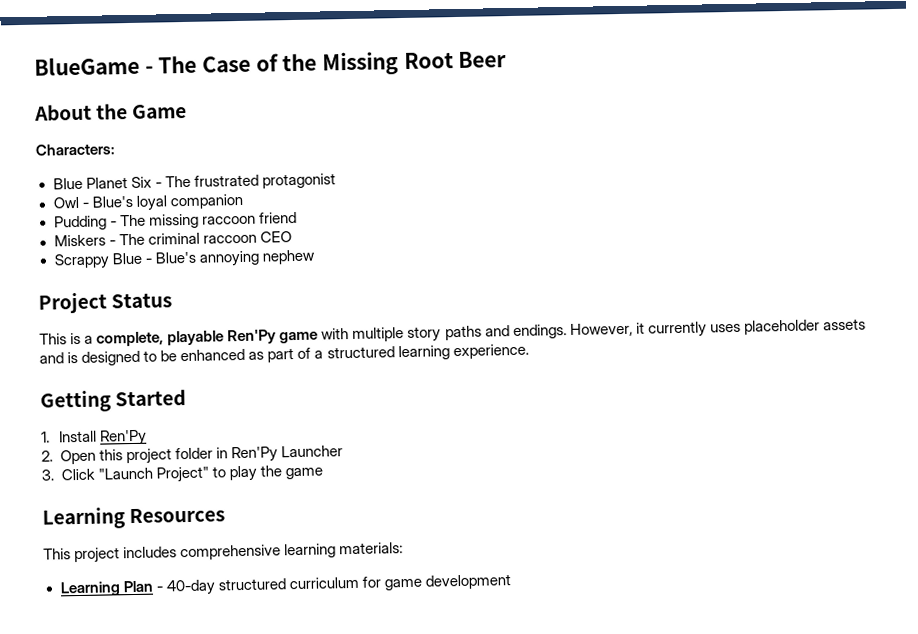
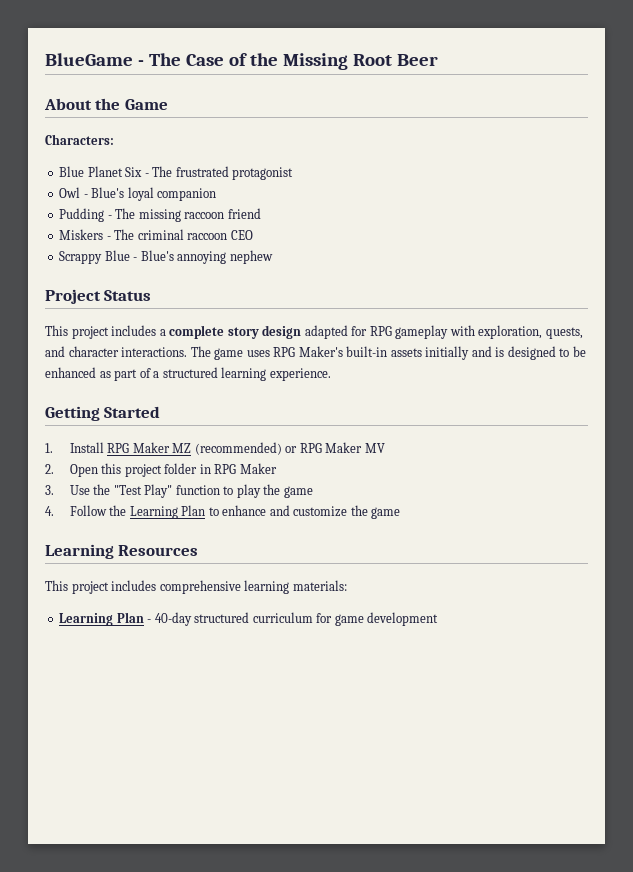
[70,318,866,347] is a complete, playable Ren'Py game with multiple story paths and endings. However, it currently uses placeholder assets -> [71,325,583,339] [45,346,470,360] project includes a complete story design adapted for RPG gameplay with exploration, quests, and character interactions. The game uses RPG Maker's built-in assets initially
[100,429,148,446] Ren'Py -> [107,442,385,455] RPG Maker MZ (recommended) or RPG Maker MV
[230,445,343,463] Ren'Py Launcher -> [214,463,277,474] RPG Maker
[60,466,209,483] Click "Launch Project" -> [69,484,220,498] Use the "Test Play" function
(323, 473) none -> [45,505,401,519] // 4. Follow the Learning Plan to enhance and customize the game

